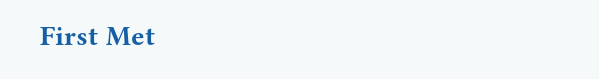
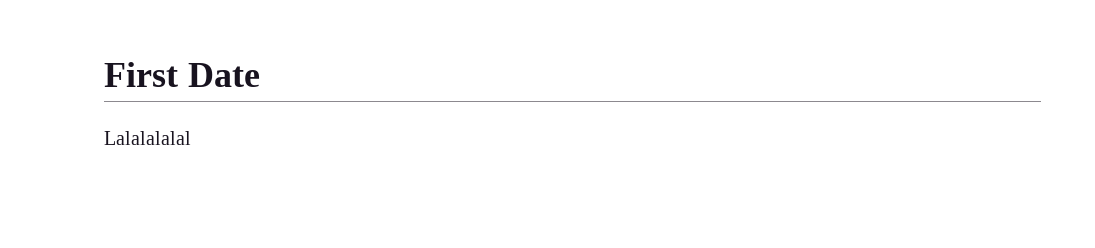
[105,27,155,46] Met -> [187,63,260,87] [104,131,191,145] Date // Lalalalalal

